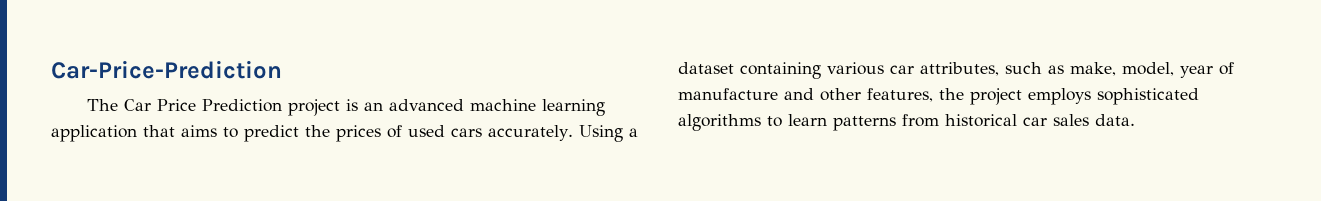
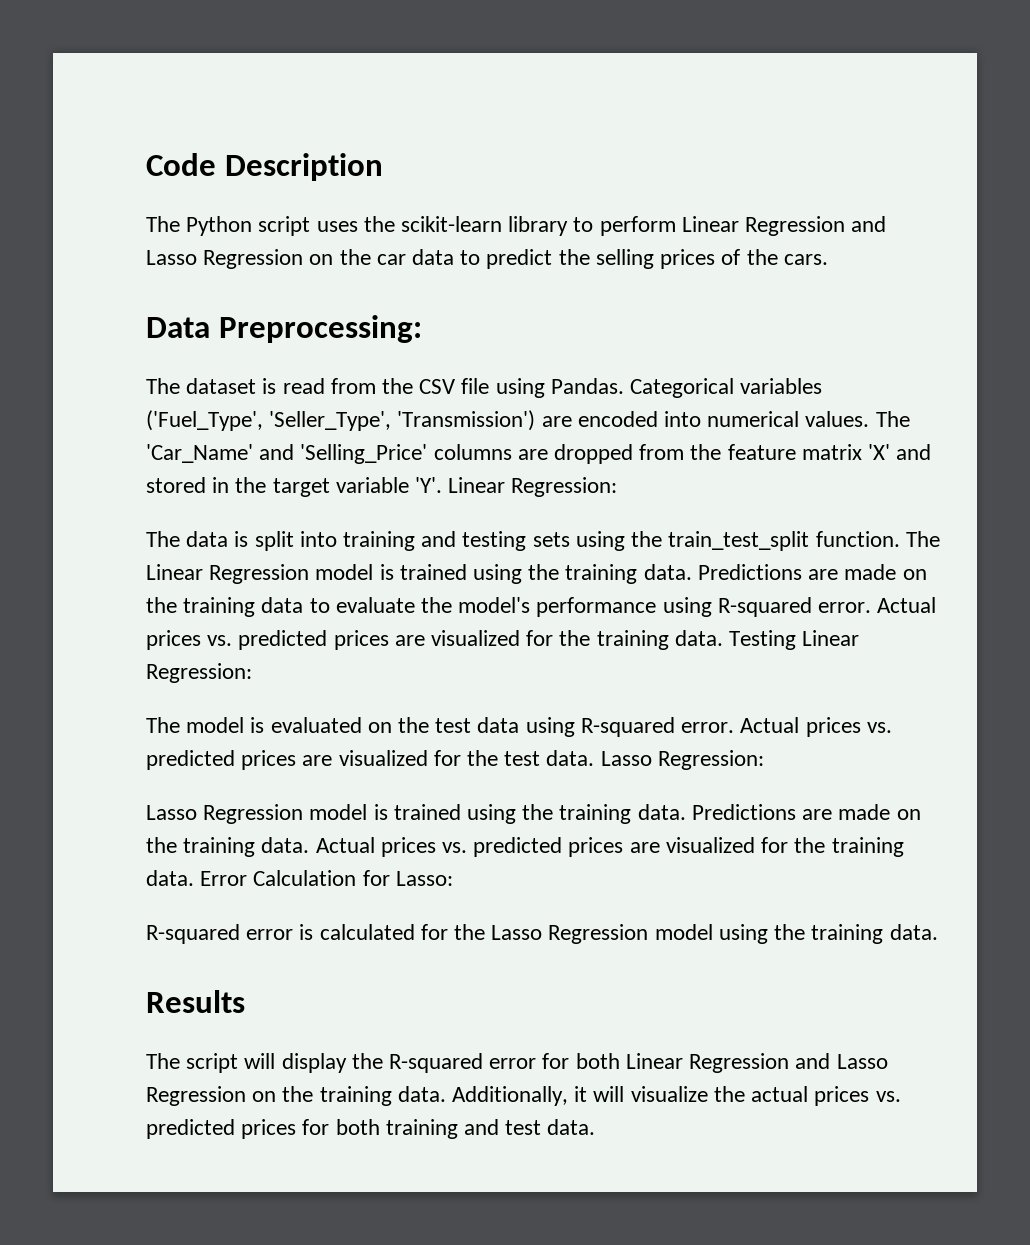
[51,60,282,79] [86,99,605,116] [51,125,217,142] Car-Price-Prediction // The Car Price Prediction project is an advanced machine learning application that aims -> [146,153,383,181] [146,216,887,236] [146,249,455,269] Code Description // The Python script uses the scikit-learn library to perform Linear Regression and Lasso Regression on the car data
(330, 131) none -> [595,249,654,269] selling
[408,125,638,142] [678,62,1234,79] [678,88,1199,105] [678,114,1089,131] used cars accurately. Using a dataset containing various car attributes, such as make, model, year of manufacture and other features, the project employs sophisticated algorithms to learn patterns from historical car sales -> [746,249,828,265] [146,315,422,343] [146,378,823,398] [146,410,910,431] [146,444,932,464] [146,477,618,497] [146,531,940,551] [146,564,927,584] [146,597,937,617] [146,630,860,650] [146,663,252,683] [146,717,892,737] [146,750,764,770] [146,804,921,824] [146,837,904,857] [146,870,453,886] [146,924,938,944] [146,990,245,1013] [146,1053,888,1073] [146,1086,901,1106] [146,1119,542,1139] the cars. // Data Preprocessing: // The dataset is read from the CSV file using Pandas. Categorical variables ('Fuel_Type', 'Seller_Type', 'Transmission') are encoded into numerical values. The 'Car_Name' and 'Selling_Price' columns are dropped from the feature matrix 'X' and stored in the target variable 'Y'. Linear Regression: // The data is split into training and testing sets using the train_test_split function. The Linear Regression model is trained using the training data. Predictions are made on the training data to evaluate the model's performance using R-squared error. Actual prices vs. predicted prices are visualized for the training data. Testing Linear Regression: // The model is evaluated on the test data using R-squared error. Actual prices vs. predicted prices are visualized for the test data. Lasso Regression: // Lasso Regression model is trained using the training data. Predictions are made on the training data. Actual prices vs. predicted prices are visualized for the training data. Error Calculation for Lasso: // R-squared error is calculated for the Lasso Regression model using the training data. // Results // The script will display the R-squared error for both Linear Regression and Lasso Regression on the training data. Additionally, it will visualize the actual prices vs. predicted prices for both training and test

